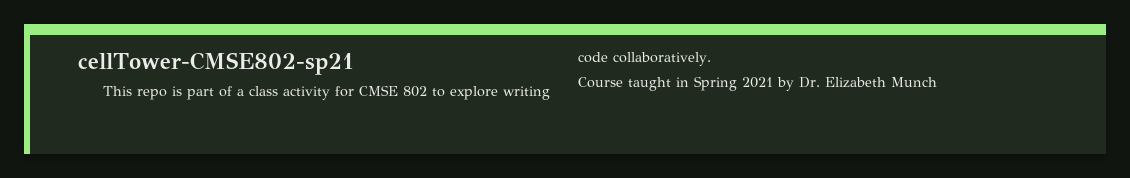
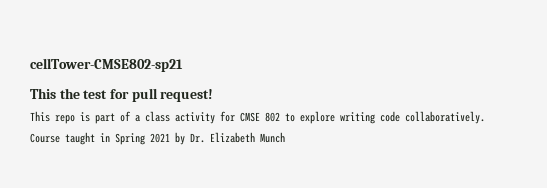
(354, 63) none -> [30,88,214,102] // This the test for pull request!

